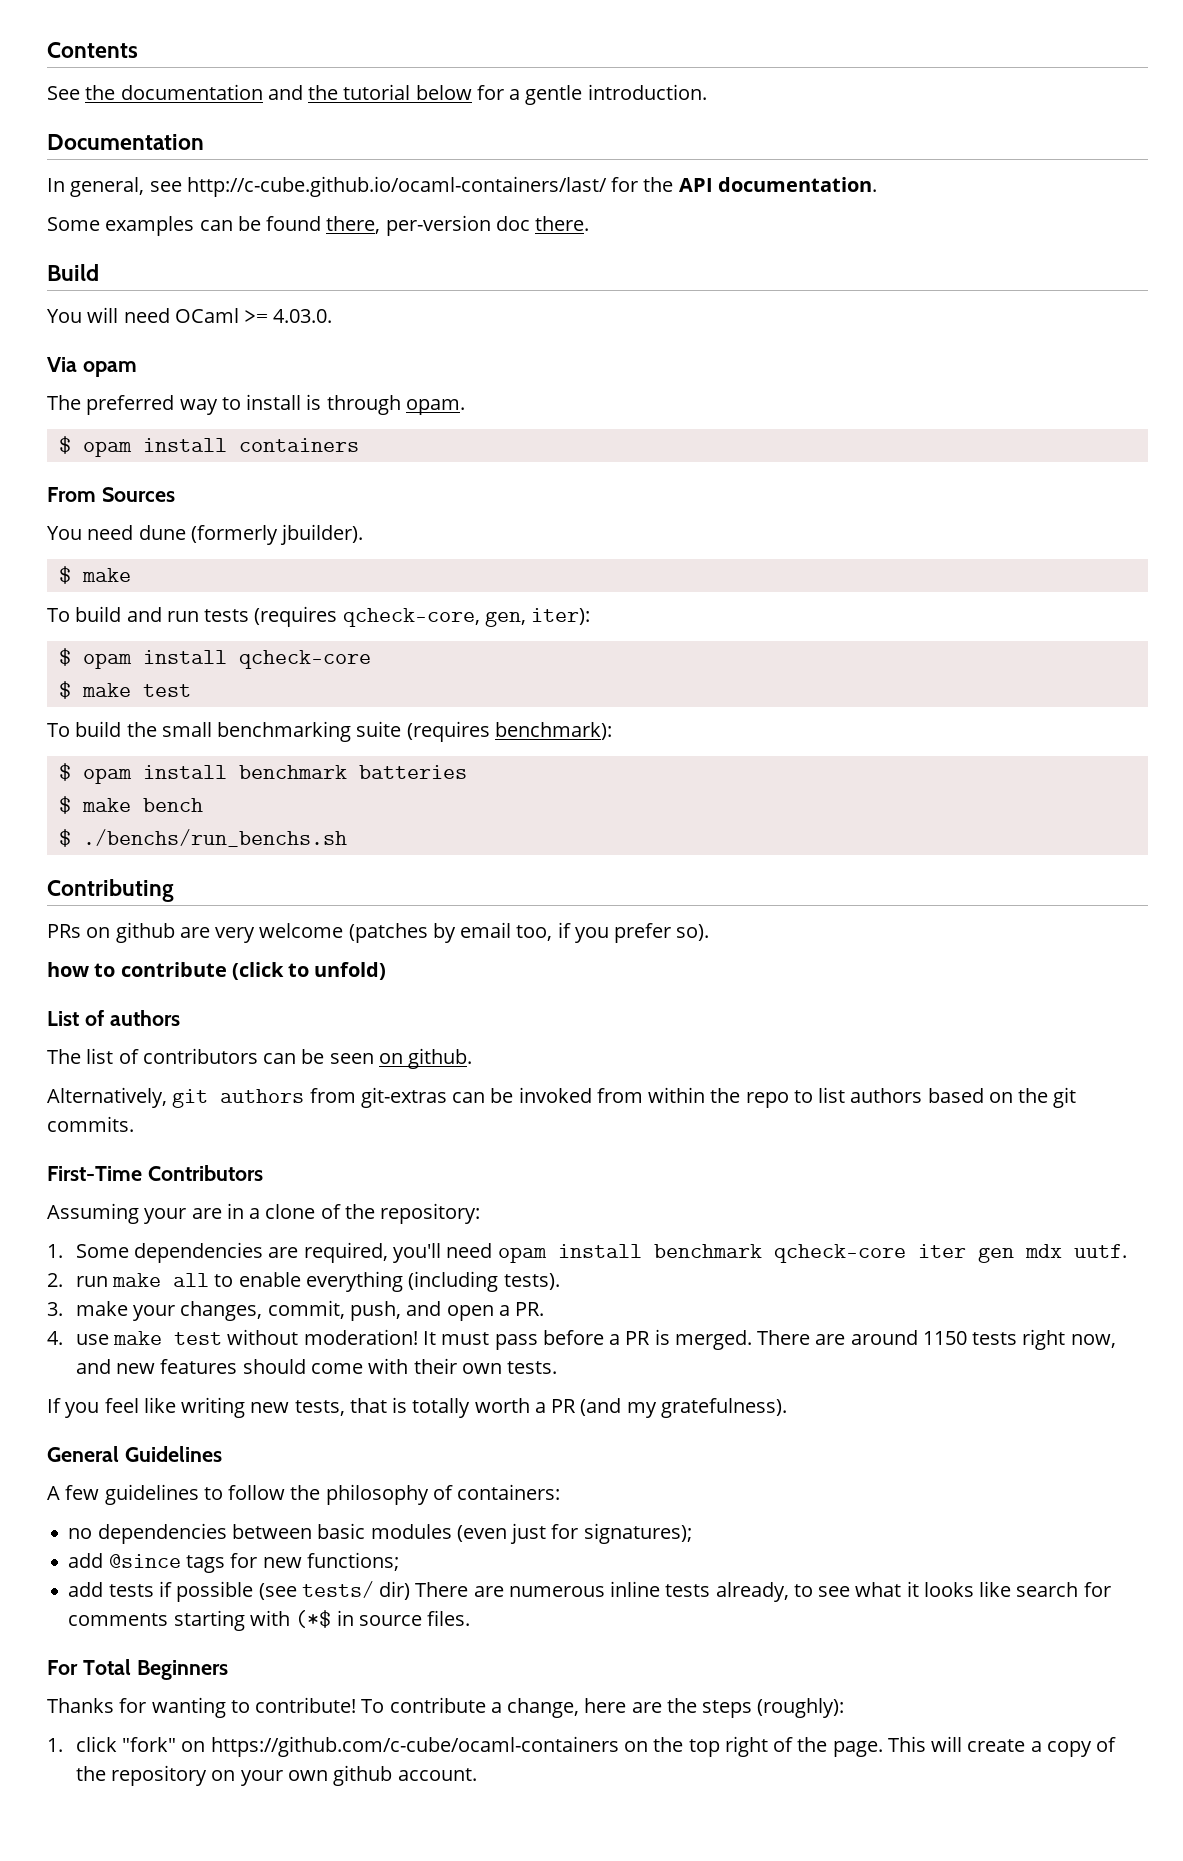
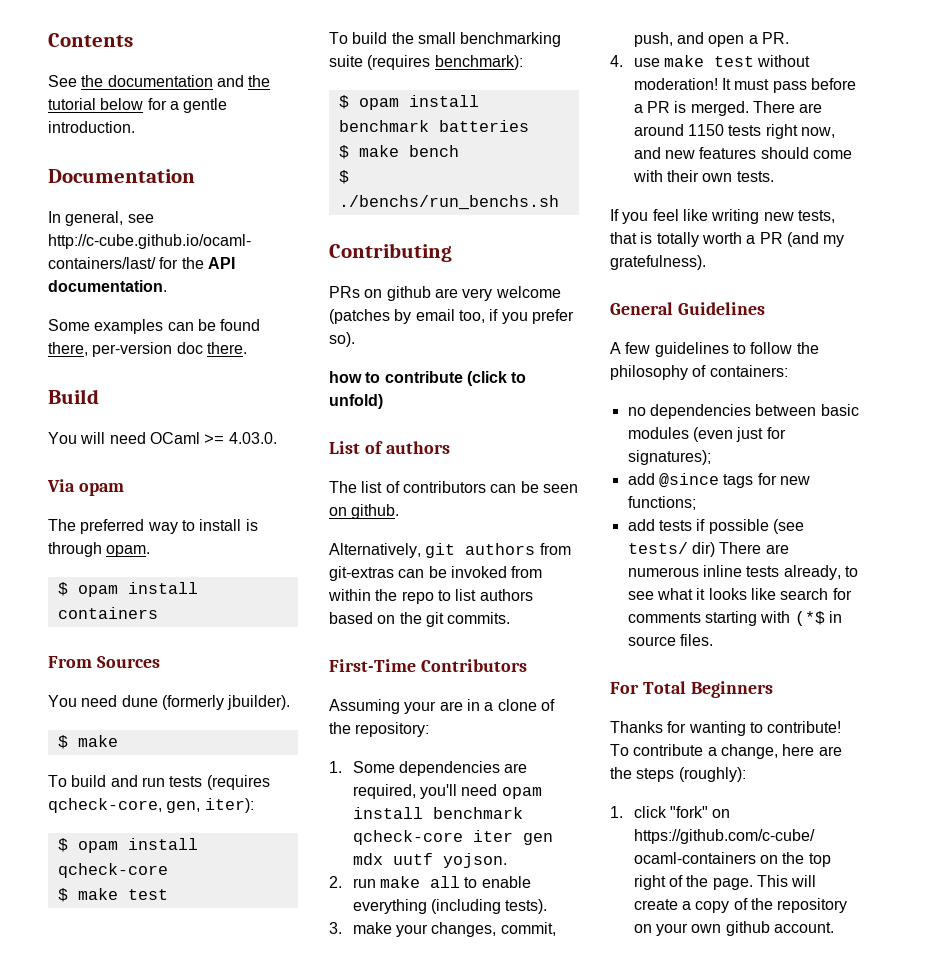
[1073,1244,1127,1258] uutf. -> [392,853,507,868] uutf yojson.

